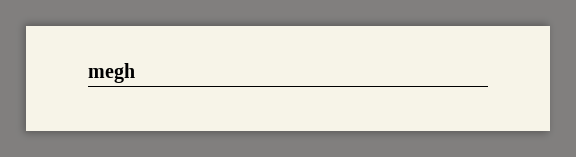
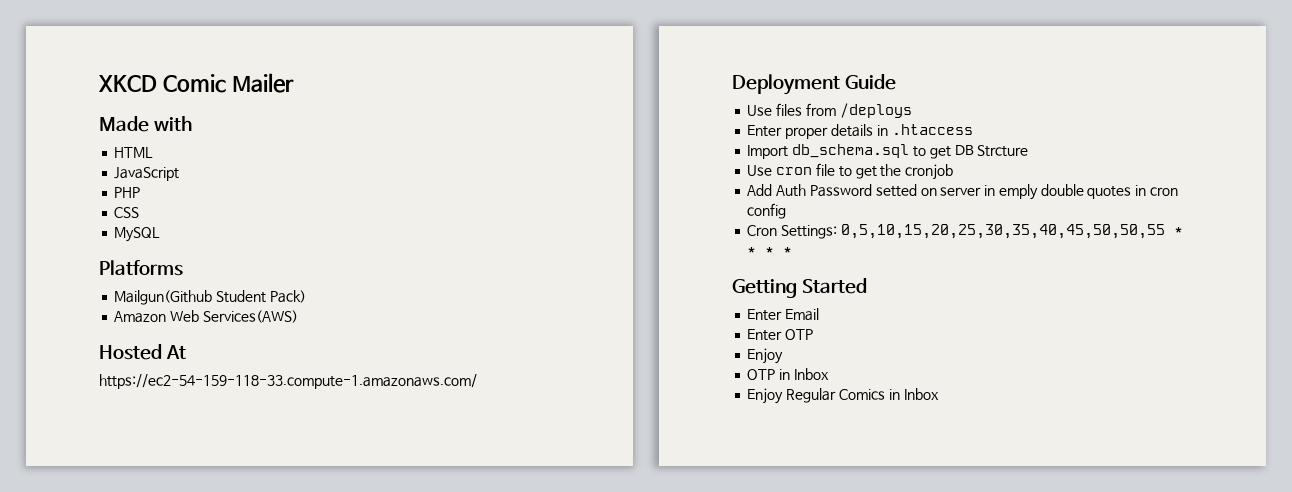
[88,63,135,83] megh -> [98,73,294,93] [99,116,193,132] [114,147,154,158] [114,167,180,181] [114,187,141,198] [114,207,140,218] [114,227,161,242] [99,260,183,276] [114,290,306,305] [114,310,298,323] [99,344,187,360] [99,374,477,389] [732,74,897,95] [747,103,912,118] [747,124,973,139] [747,144,1029,159] [747,163,954,180] [747,184,1178,200] [747,203,787,219] [747,224,1183,239] [747,247,793,255] [732,278,868,298] [747,308,820,321] [747,329,814,341] [747,348,784,364] [747,368,829,380] [747,388,939,404] XKCD Comic Mailer // Made with // HTML // JavaScript // PHP // CSS // MySQL // Platforms // Mailgun(Github Student Pack) // Amazon Web Services(AWS) // Hosted At // https://ec2-54-159-118-33.compute-1.amazonaws.com/ // Deployment Guide // Use files from /deploys // Enter proper details in .htaccess // Import db_schema.sql to get DB Strcture // Use cron file to get the cronjob // Add Auth Password setted on server in emply double quotes in cron config // Cron Settings: 0,5,10,15,20,25,30,35,40,45,50,50,55 * * * * // Getting Started // Enter Email // Enter OTP // Enjoy // OTP in Inbox // Enjoy Regular Comics in Inbox

